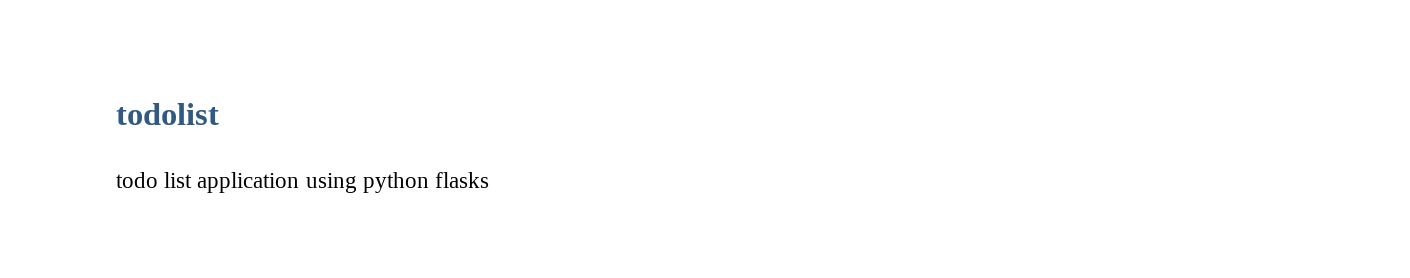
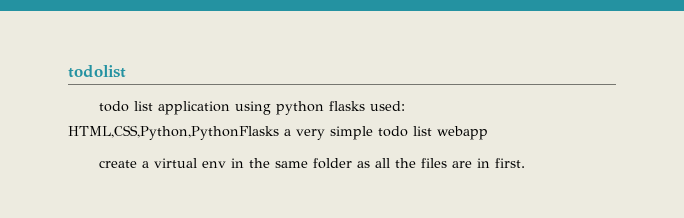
(490, 180) none -> [370,101,406,111] [68,125,488,140] [99,158,526,169] used: HTML,CSS,Python,PythonFlasks a very simple todo list webapp // create a virtual env in the same folder as all the files are in first.

